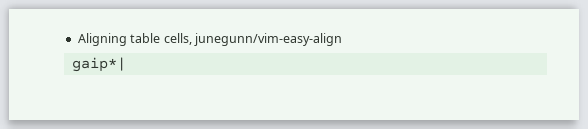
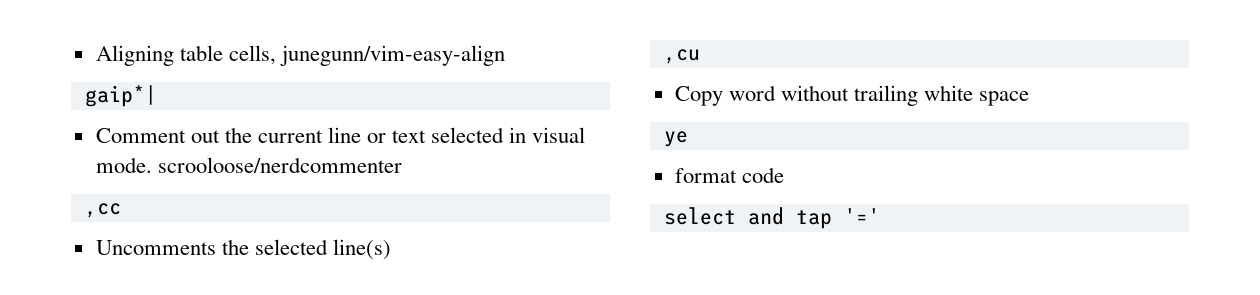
(126, 64) none -> [95,127,586,143] [95,157,402,173] [84,203,121,218] [95,239,391,260] [663,49,700,64] [674,85,1030,106] [663,131,688,147] [674,167,784,183] [663,207,880,229] // Comment out the current line or text selected in visual mode. scrooloose/nerdcommenter // ,cc // Uncomments the selected line(s) // ,cu // Copy word without trailing white space // ye // format code // select and tap '='

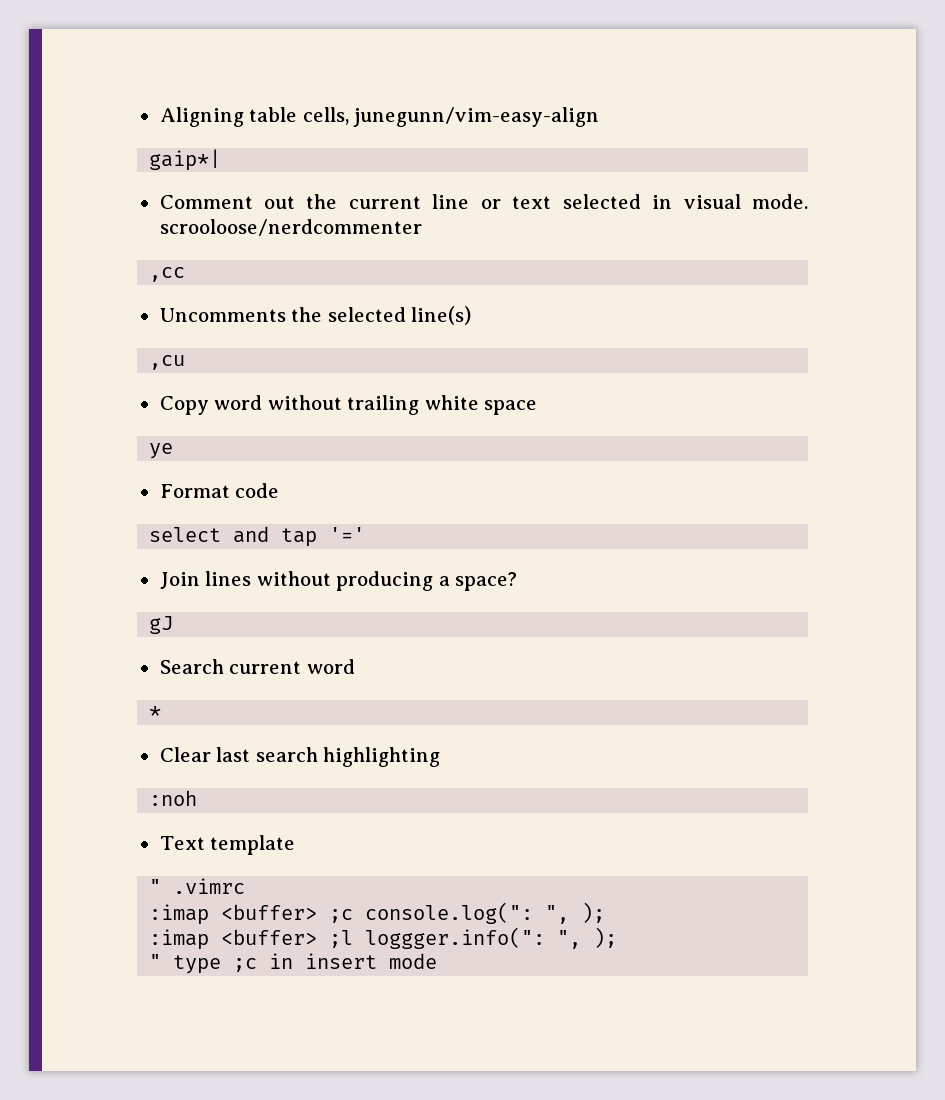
[674,168,737,183] format -> [159,484,230,498] Format
(880, 216) none -> [159,571,518,591] [149,616,174,634] [159,659,355,674] [149,706,162,718] [159,747,441,767] [149,790,198,806] [159,835,296,855] [149,878,246,894] [149,902,606,925] [149,927,618,950] [149,953,438,974] // Join lines without producing a space? // gJ // Search current word // * // Clear last search highlighting // :noh // Text template // " .vimrc // :imap <buffer> ;c console.log(": ", ); // :imap <buffer> ;l loggger.info(": ", ); // " type ;c in insert mode

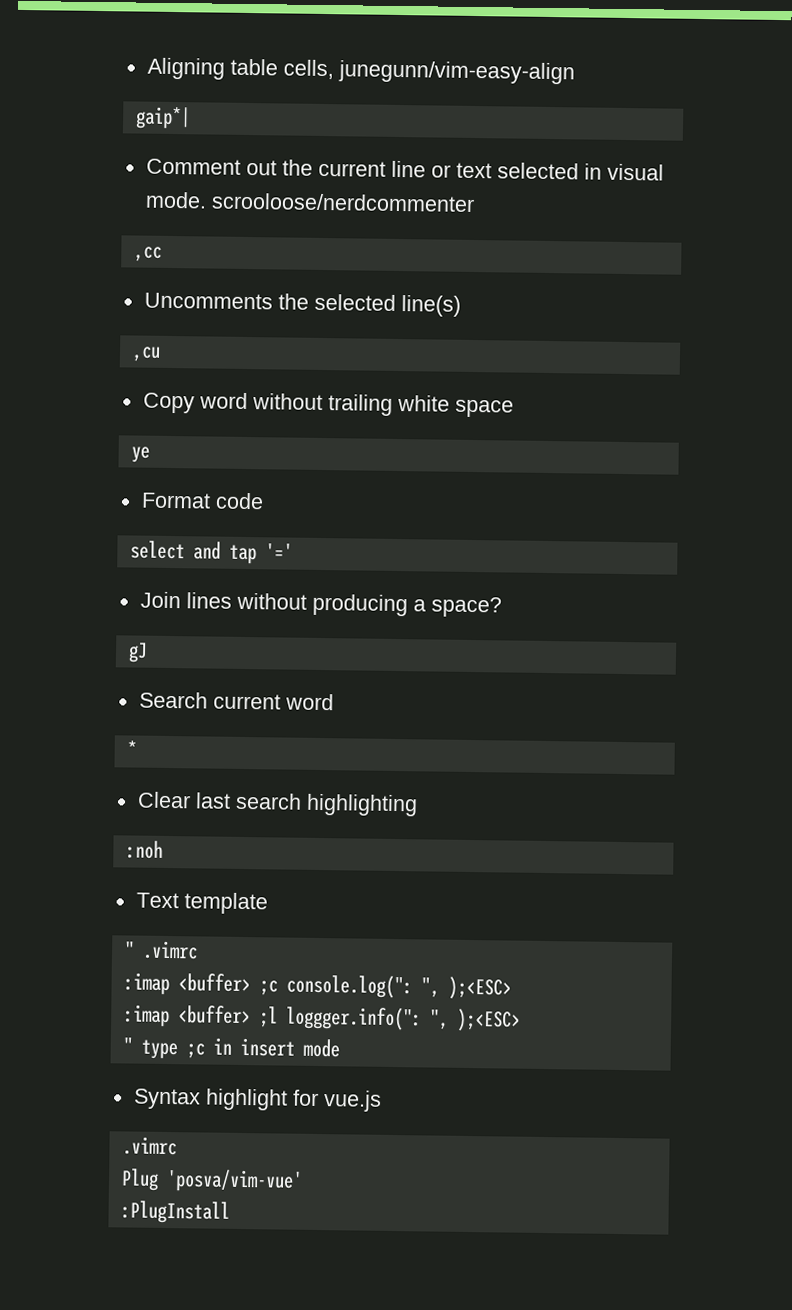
[581,902,606,923] ); -> [447,976,512,1000] );<ESC>
[593,927,618,948] ); -> [456,1008,521,1032] );<ESC>
(438, 961) none -> [132,1088,382,1112] [121,1136,177,1156] [120,1168,303,1193] [120,1200,230,1224] // Syntax highlight for vue.js // .vimrc // Plug 'posva/vim-vue' // :PlugInstall

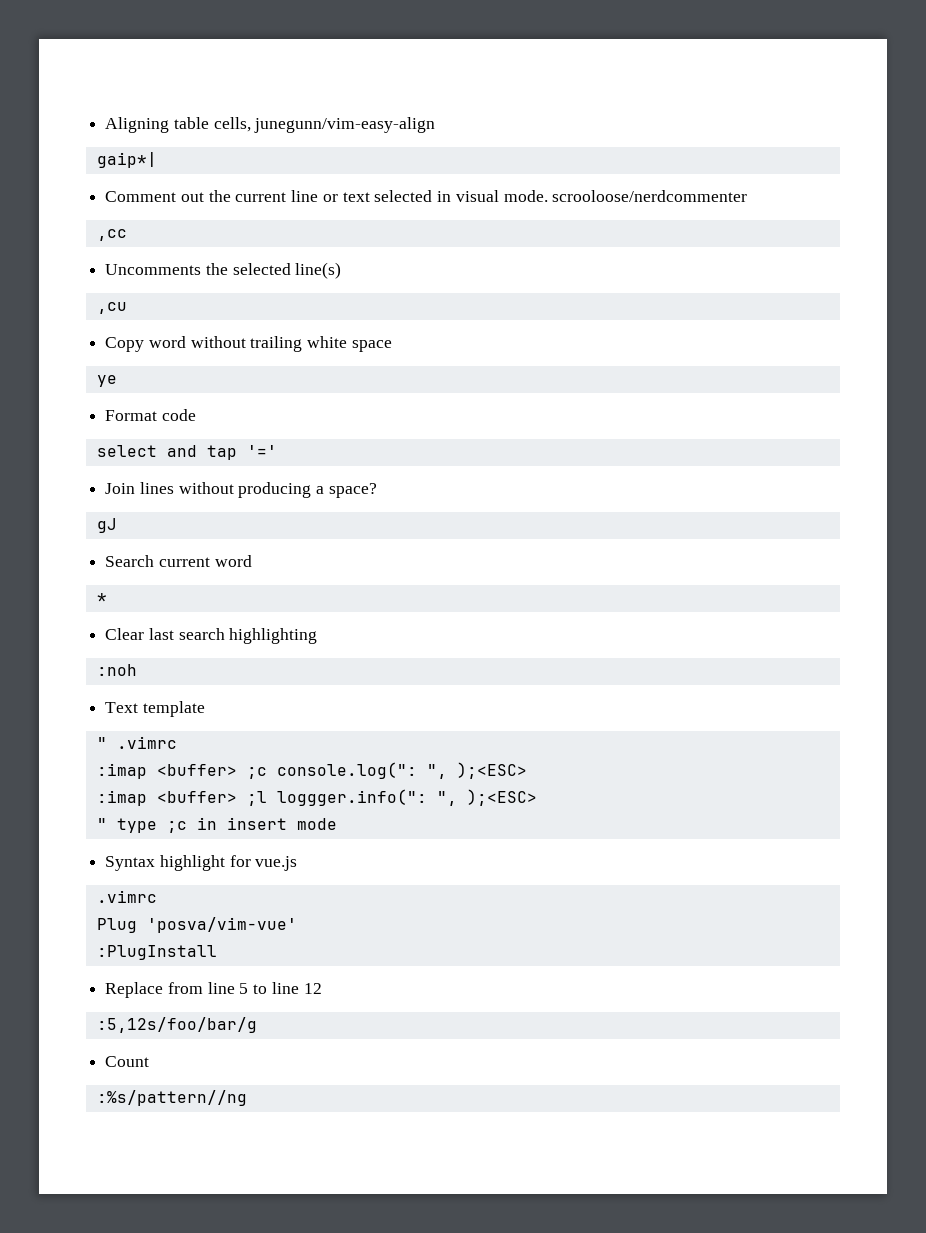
(230, 1212) none -> [105,982,322,998] [96,1017,257,1033] [105,1056,150,1067] [96,1090,247,1106] // Replace from line 5 to line 12 // :5,12s/foo/bar/g // Count // :%s/pattern//ng

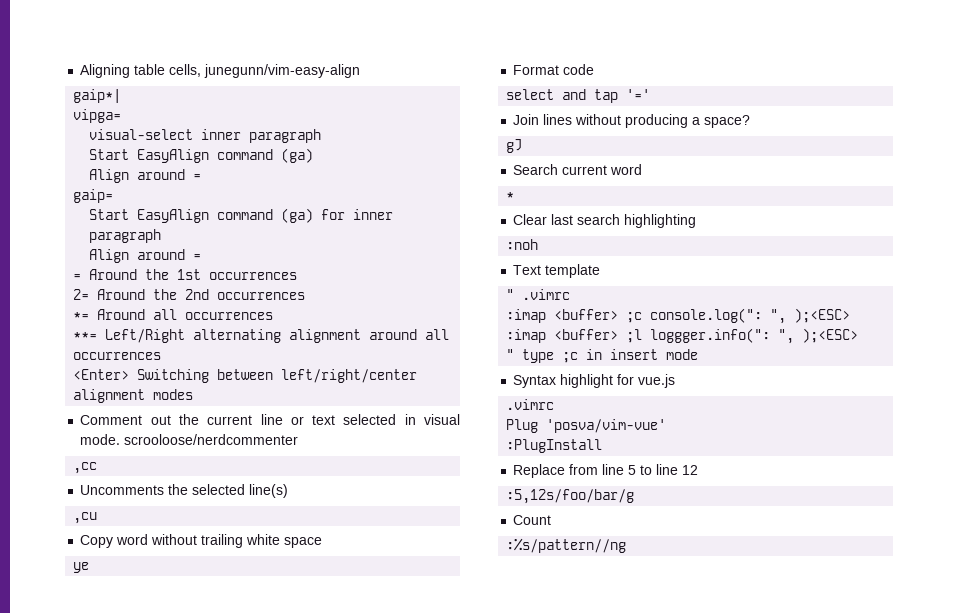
(157, 160) none -> [73,109,122,123] [89,129,322,143] [89,148,314,163] [89,169,202,183] [73,189,114,203] [89,208,394,223] [89,229,162,243] [89,249,202,263] [73,269,298,280] [73,289,306,300] [73,309,274,320] [73,329,450,343] [73,352,162,360] [73,369,418,383] [73,389,194,403] // vipga= // visual-select inner paragraph // Start EasyAlign command (ga) // Align around = // gaip= // Start EasyAlign command (ga) for inner paragraph // Align around = // = Around the 1st occurrences // 2= Around the 2nd occurrences // *= Around all occurrences // **= Left/Right alternating alignment around all occurrences // <Enter> Switching between left/right/center alignment modes

